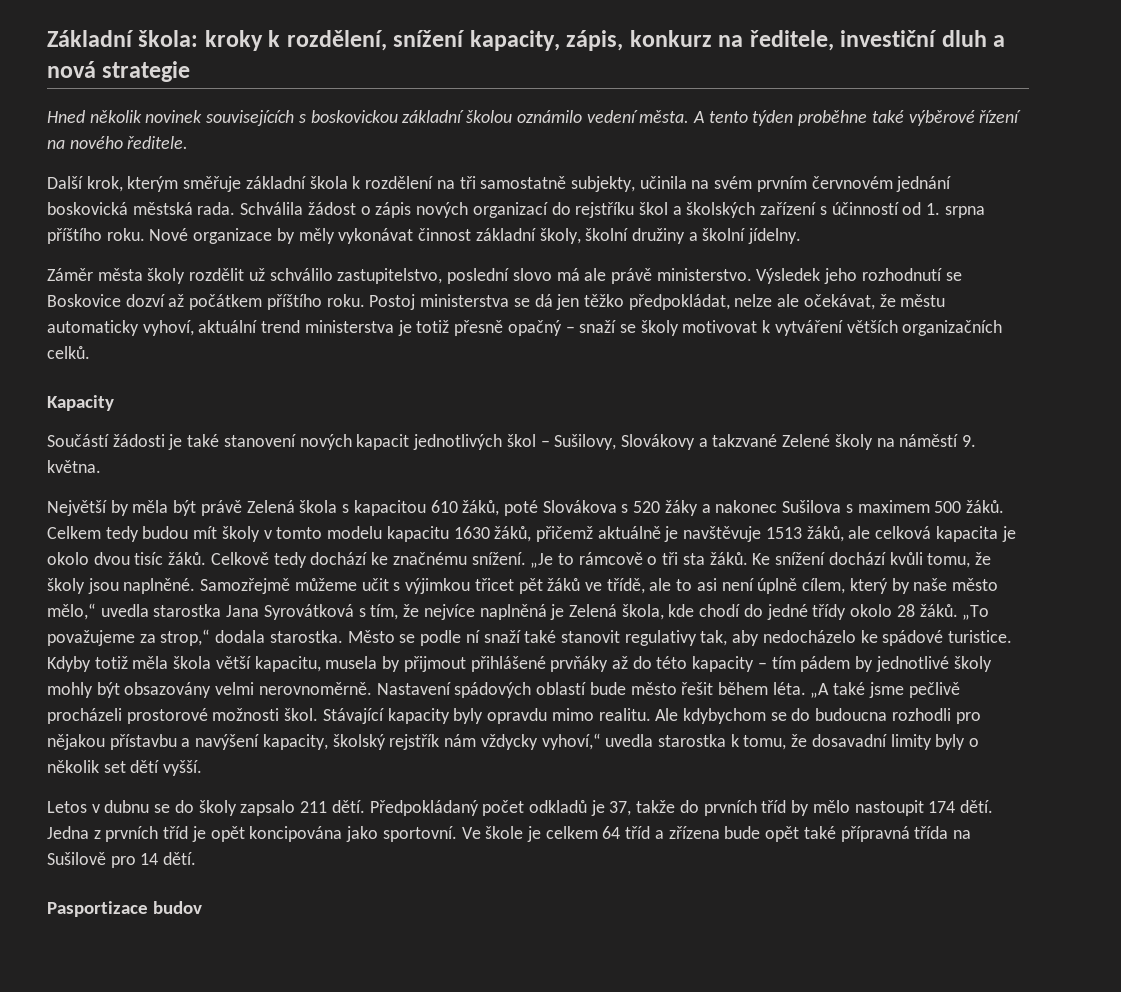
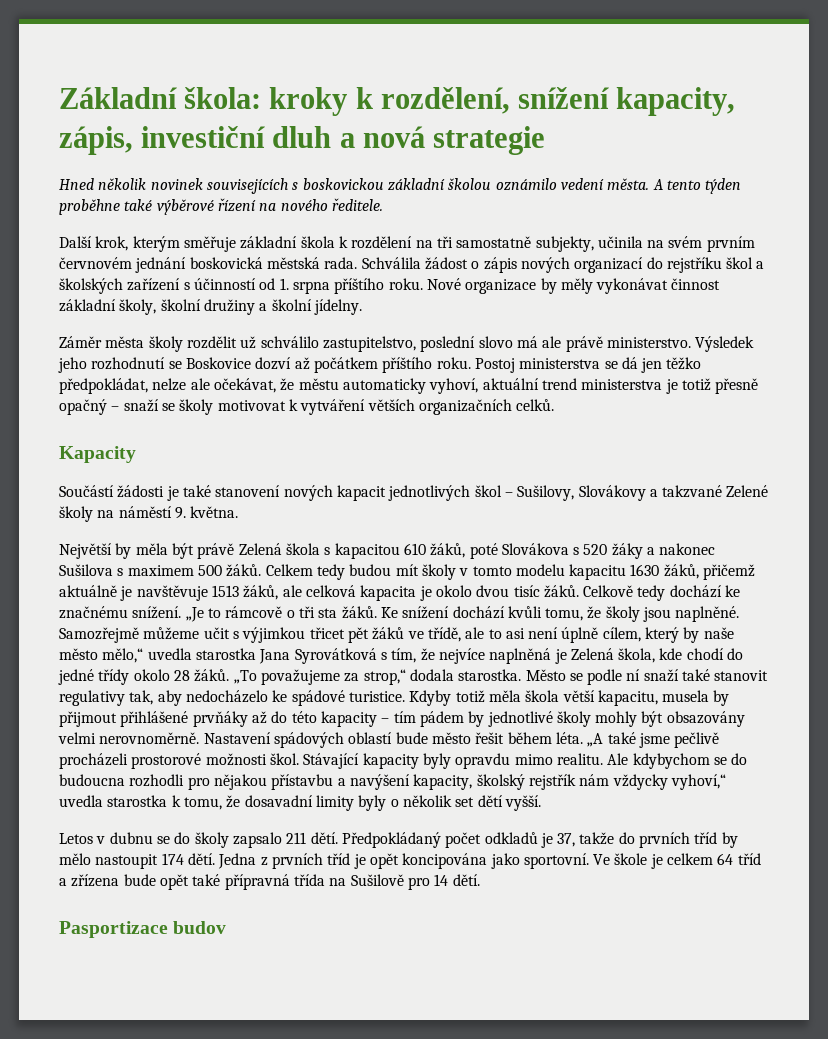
[629,30,834,51] konkurz na ředitele, -> (133, 140) none

